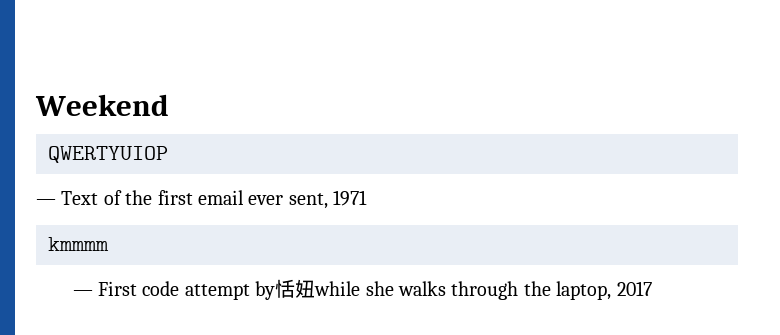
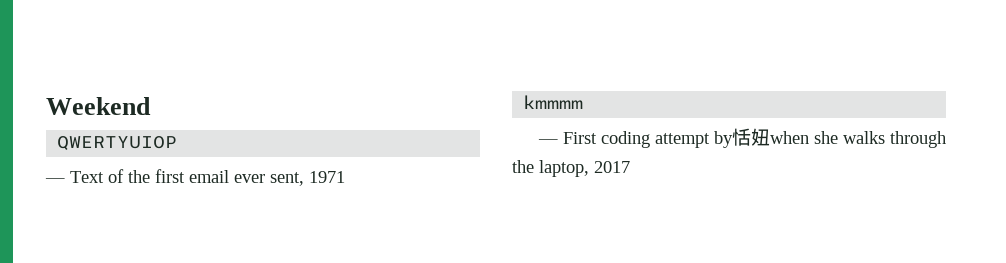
[142,281,180,296] code -> [600,131,650,148] coding
[314,281,361,296] while -> [769,131,809,144] when

